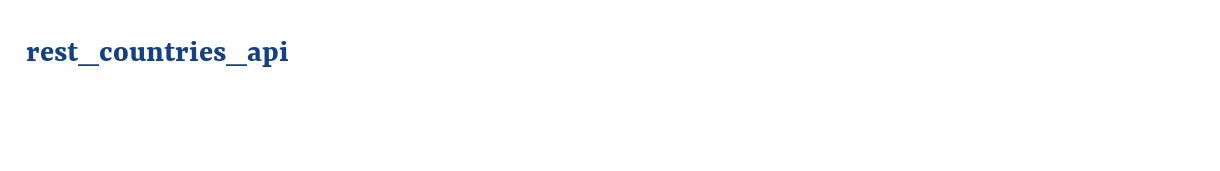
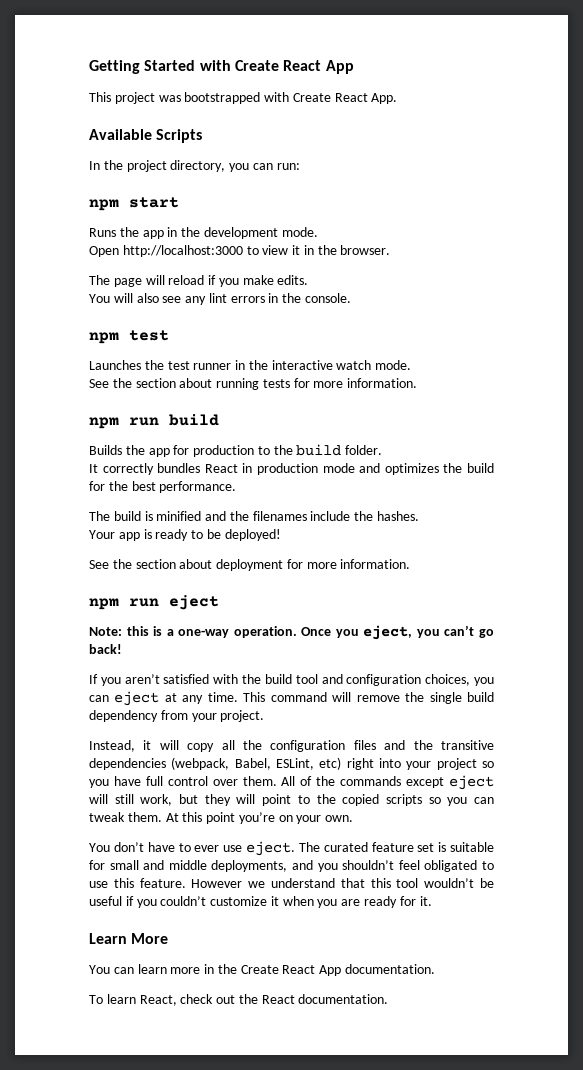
[26,41,289,67] rest_countries_api -> [89,60,354,74] [89,92,398,104] [89,129,203,143] [89,160,300,172] [89,197,179,211] [89,227,318,239] [89,245,391,257] [89,275,309,287] [89,293,352,305] [89,330,169,344] [89,360,412,370] [89,378,418,390] [89,414,219,429] [89,444,383,457] [89,463,495,475] [89,481,237,493] [89,511,420,521] [89,529,281,541] [89,559,411,571] [89,595,219,610] [89,625,494,640] [89,644,122,654] [89,674,494,686] [89,691,494,706] [89,710,265,722] [89,740,494,752] [89,757,494,770] [89,775,494,790] [89,794,494,806] [89,812,354,824] [89,841,494,856] [89,860,494,872] [89,878,495,888] [89,896,432,908] [89,933,169,944] [89,964,436,976] [89,994,389,1006] Getting Started with Create React App // This project was bootstrapped with Create React App. // Available Scripts // In the project directory, you can run: // npm start // Runs the app in the development mode. // Open http://localhost:3000 to view it in the browser. // The page will reload if you make edits. // You will also see any lint errors in the console. // npm test // Launches the test runner in the interactive watch mode. // See the section about running tests for more information. // npm run build // Builds the app for production to the build folder. // It correctly bundles React in production mode and optimizes the build for the best performance. // The build is minified and the filenames include the hashes. // Your app is ready to be deployed! // See the section about deployment for more information. // npm run eject // Note: this is a one-way operation. Once you eject, you can’t go back! // If you aren’t satisfied with the build tool and configuration choices, you can eject at any time. This command will remove the single build dependency from your project. // Instead, it will copy all the configuration files and the transitive dependencies (webpack, Babel, ESLint, etc) right into your project so you have full control over them. All of the commands except eject will still work, but they will point to the copied scripts so you can tweak them. At this point you’re on your own. // You don’t have to ever use eject. The curated feature set is suitable for small and middle deployments, and you shouldn’t feel obligated to use this feature. However we understand that this tool wouldn’t be useful if you couldn’t customize it when you are ready for it. // Learn More // You can learn more in the Create React App documentation. // To learn React, check out the React documentation.

